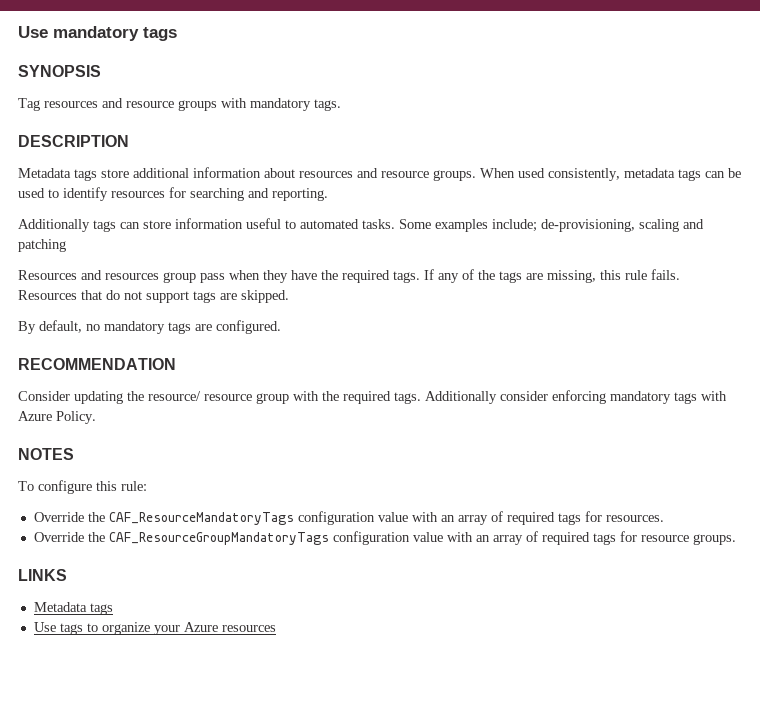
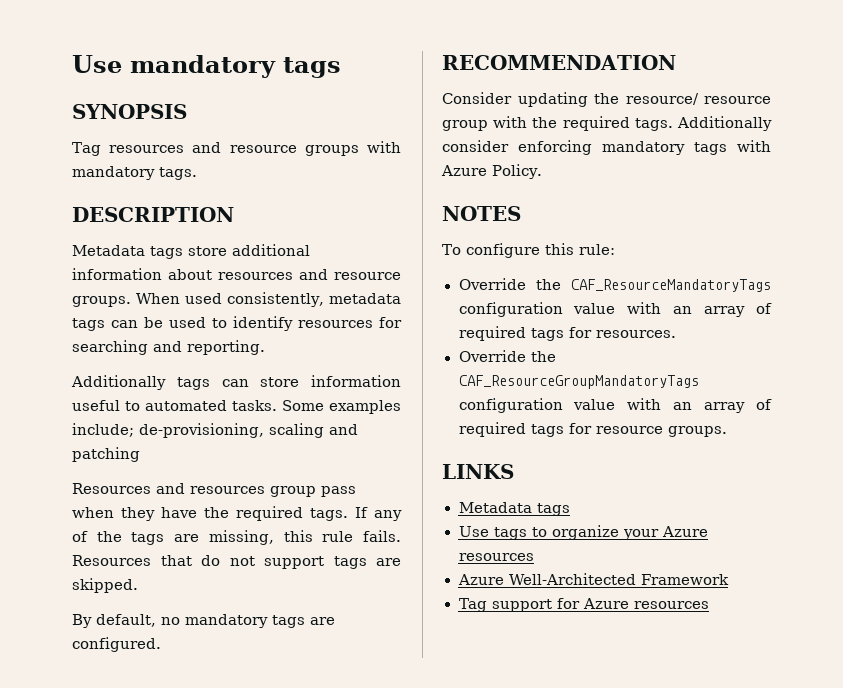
(276, 628) none -> [457,573,730,585] [458,598,710,612] // Azure Well-Architected Framework // Tag support for Azure resources

